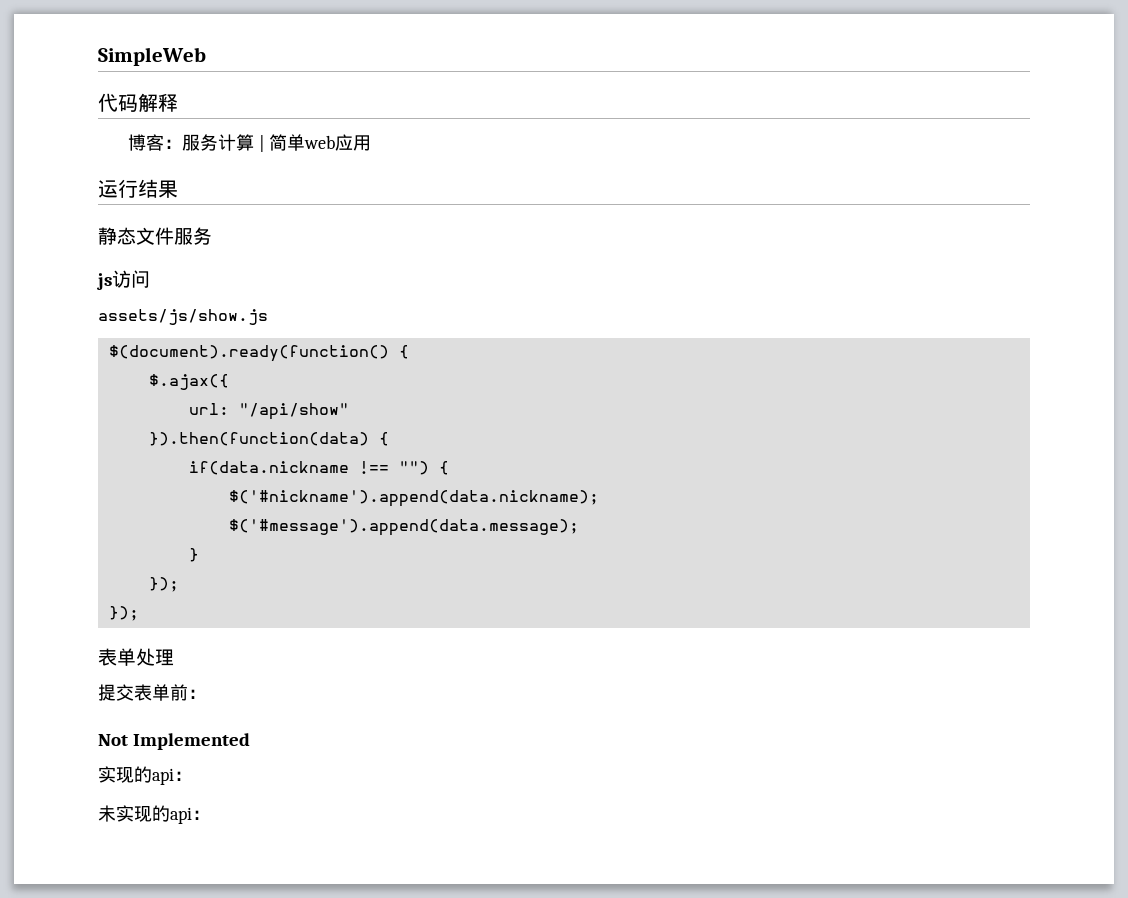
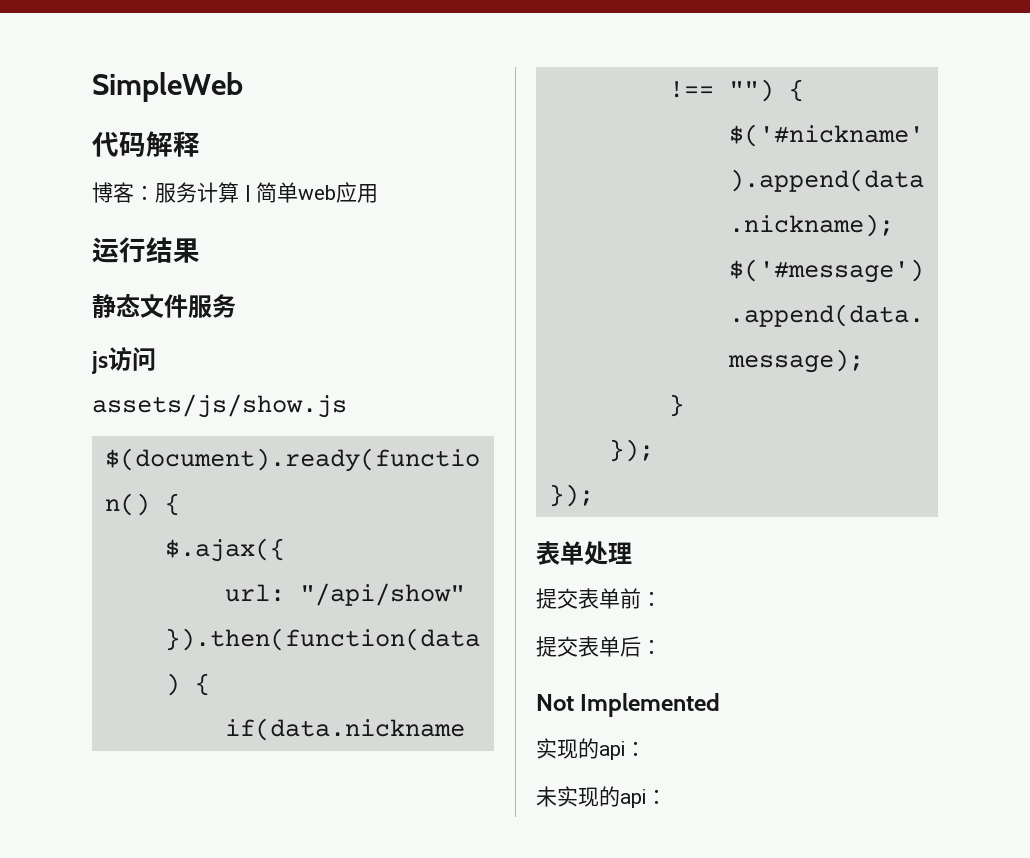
(206, 694) none -> [536,636,662,657] // 提交表单后：

